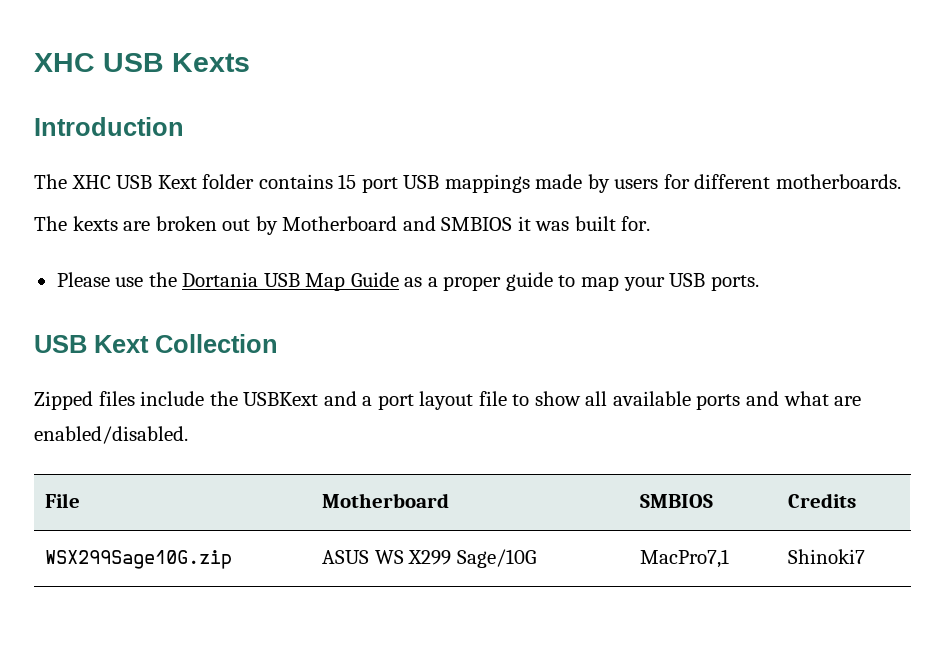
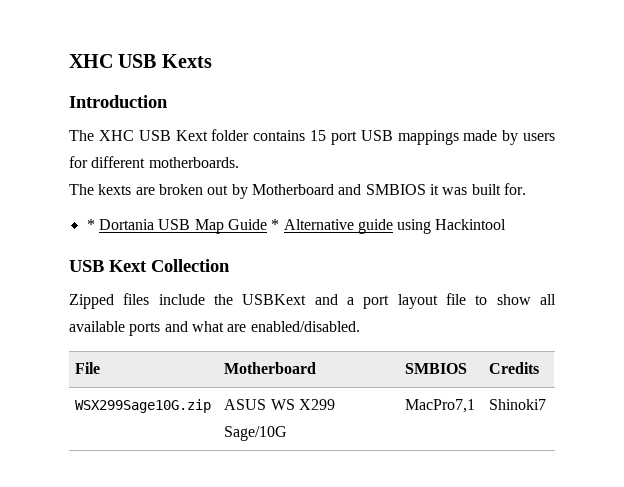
[56,272,177,287] Please use the -> [86,219,95,230] *
[404,272,759,291] as a proper guide to map your USB ports. -> [271,219,507,234] * Alternative guide using Hackintool

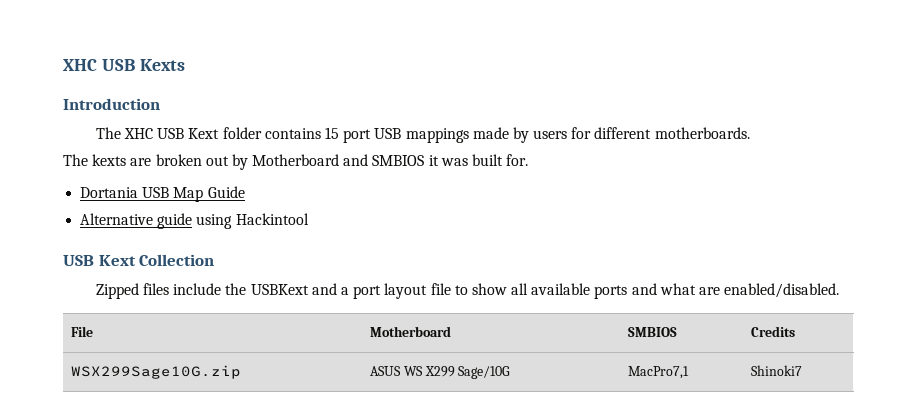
[86,219,95,230] * -> (529, 160) none
[271,219,280,230] * -> (245, 192) //

